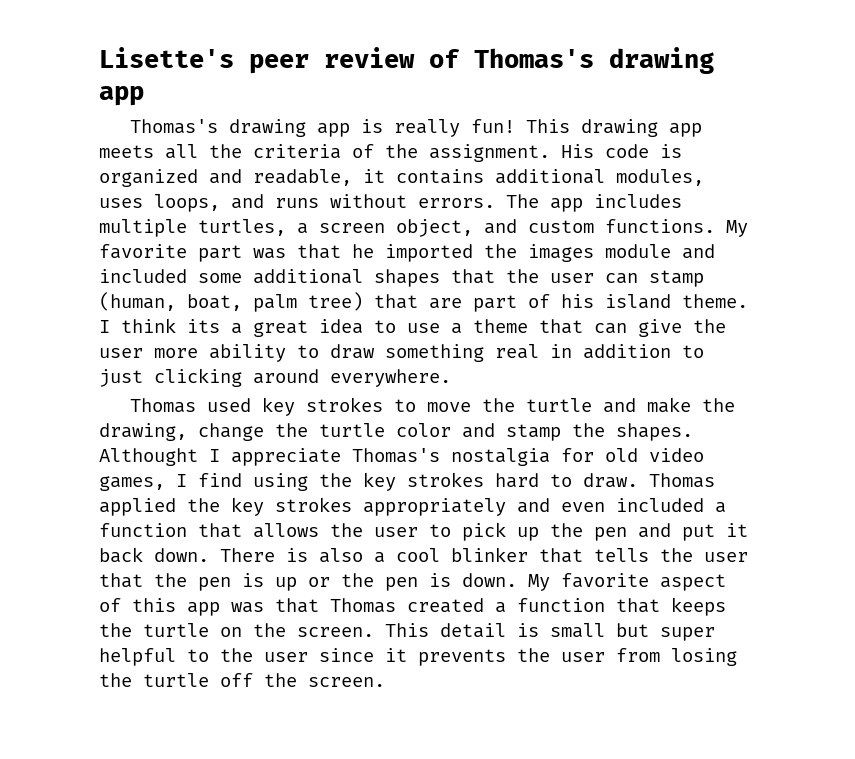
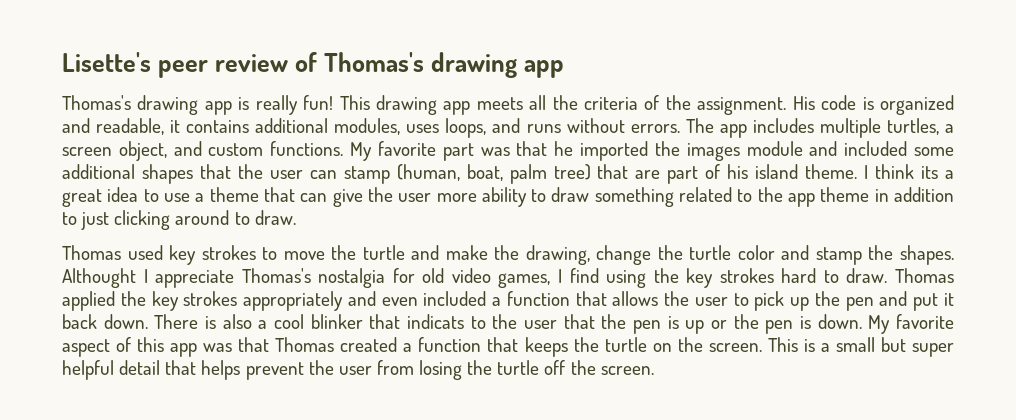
[495,344,539,359] real -> [679,187,870,207] related to the app theme
[330,369,451,387] everywhere. -> [234,210,296,225] to draw.
[594,548,649,562] tells -> [407,314,486,329] indicats to
[440,623,539,638] detail is -> [803,339,830,352] is a
[187,648,506,666] to the user since it prevents -> [119,360,304,380] detail that helps prevent

